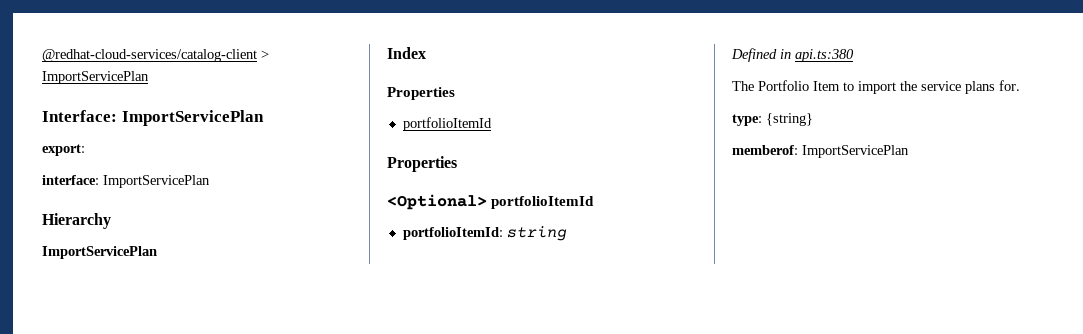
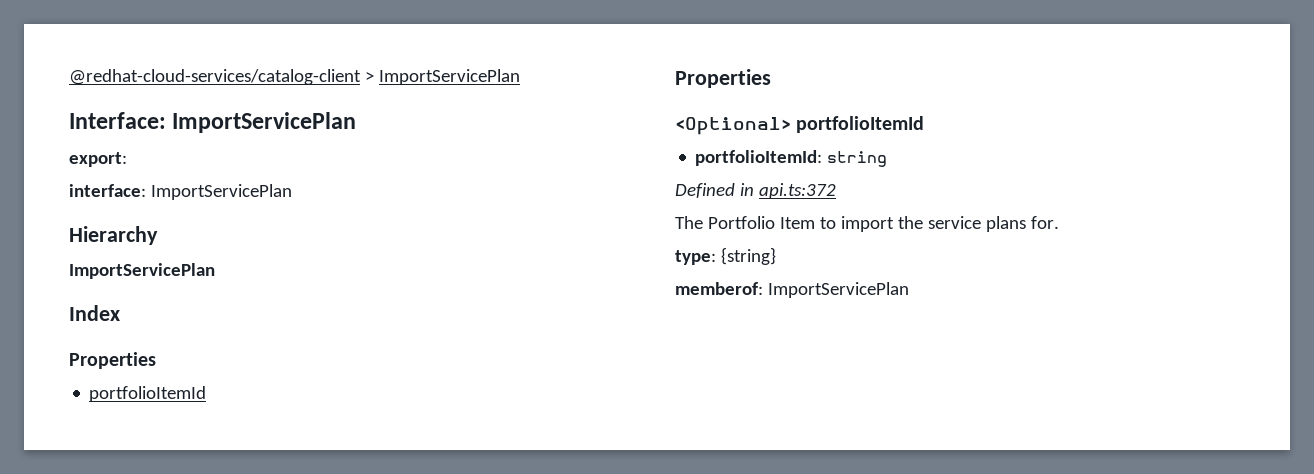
[795,49,854,62] api.ts:380 -> [758,183,836,199] api.ts:372

